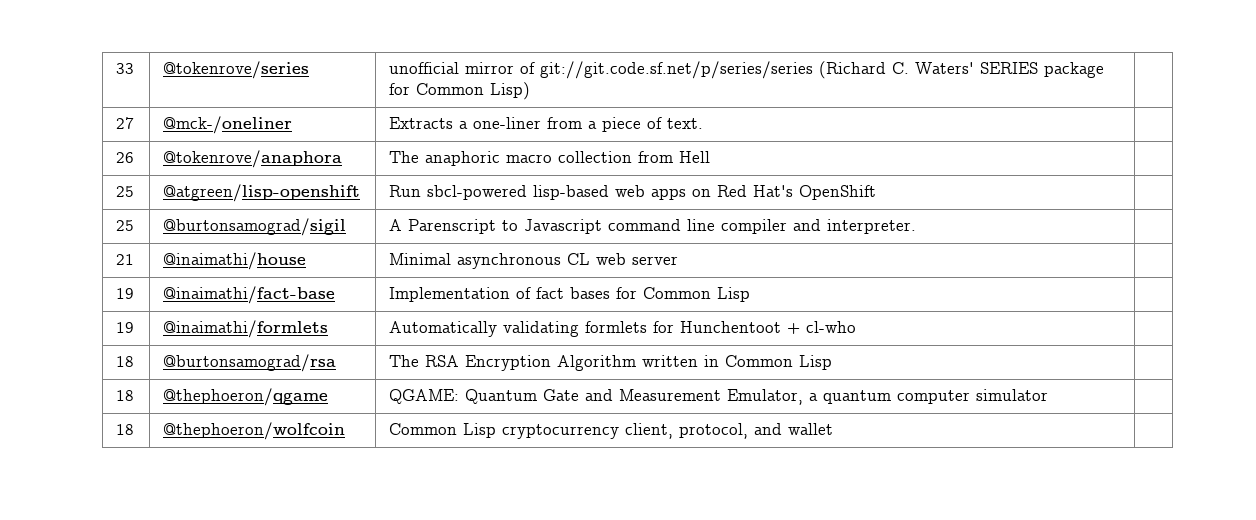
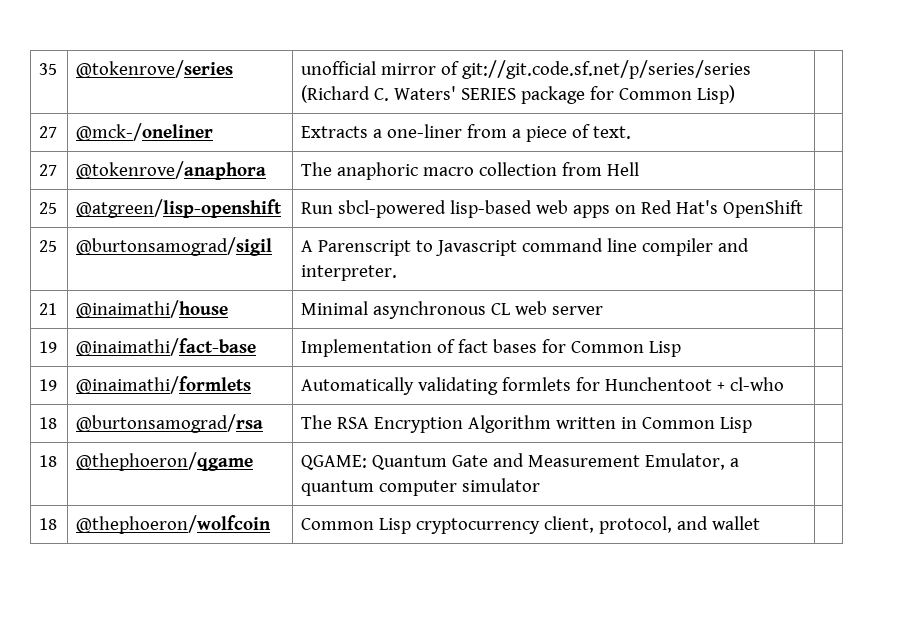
[116,63,135,74] 33 -> [39,63,58,75] 35
[116,152,135,163] 26 -> [39,164,58,176] 27

